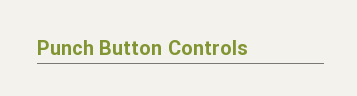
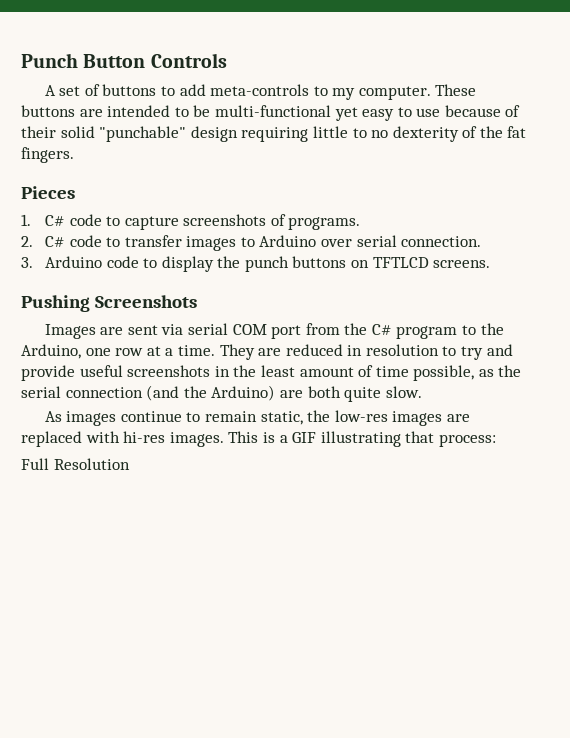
(248, 47) none -> [44,84,477,100] [21,105,521,121] [21,126,527,142] [21,147,74,163] [21,186,75,199] [21,214,361,230] [21,235,482,251] [21,256,491,272] [21,295,197,312] [44,323,504,339] [21,344,513,360] [21,365,522,381] [21,385,422,402] [44,410,470,426] [21,431,496,447] [21,458,130,470] // A set of buttons to add meta-controls to my computer. These buttons are intended to be multi-functional yet easy to use because of their solid "punchable" design requiring little to no dexterity of the fat fingers. // Pieces // 1. C# code to capture screenshots of programs. // 2. C# code to transfer images to Arduino over serial connection. // 3. Arduino code to display the punch buttons on TFTLCD screens. // Pushing Screenshots // Images are sent via serial COM port from the C# program to the Arduino, one row at a time. They are reduced in resolution to try and provide useful screenshots in the least amount of time possible, as the serial connection (and the Arduino) are both quite slow. // As images continue to remain static, the low-res images are replaced with hi-res images. This is a GIF illustrating that process: // Full Resolution

